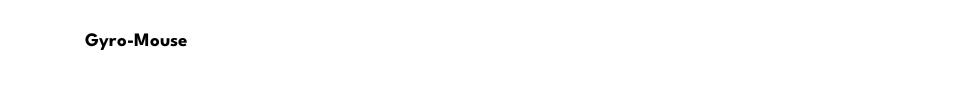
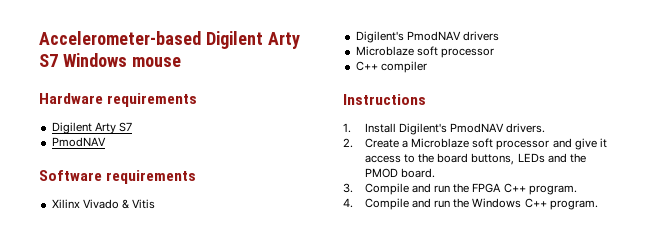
[85,33,187,50] Gyro-Mouse -> [39,31,300,49] [39,53,181,67] [39,93,198,107] [51,122,132,134] [51,137,106,147] [39,170,197,184] [51,199,155,209] [355,31,499,43] [355,46,494,58] [355,61,427,73] [343,94,426,105] [343,123,546,135] [343,138,607,150] [365,153,586,165] [365,168,436,178] [343,183,577,195] [343,198,598,210] Accelerometer-based Digilent Arty S7 Windows mouse // Hardware requirements // Digilent Arty S7 // PmodNAV // Software requirements // Xilinx Vivado & Vitis // Digilent's PmodNAV drivers // Microblaze soft processor // C++ compiler // Instructions // 1. Install Digilent's PmodNAV drivers. // 2. Create a Microblaze soft processor and give it access to the board buttons, LEDs and the PMOD board. // 3. Compile and run the FPGA C++ program. // 4. Compile and run the Windows C++ program.

